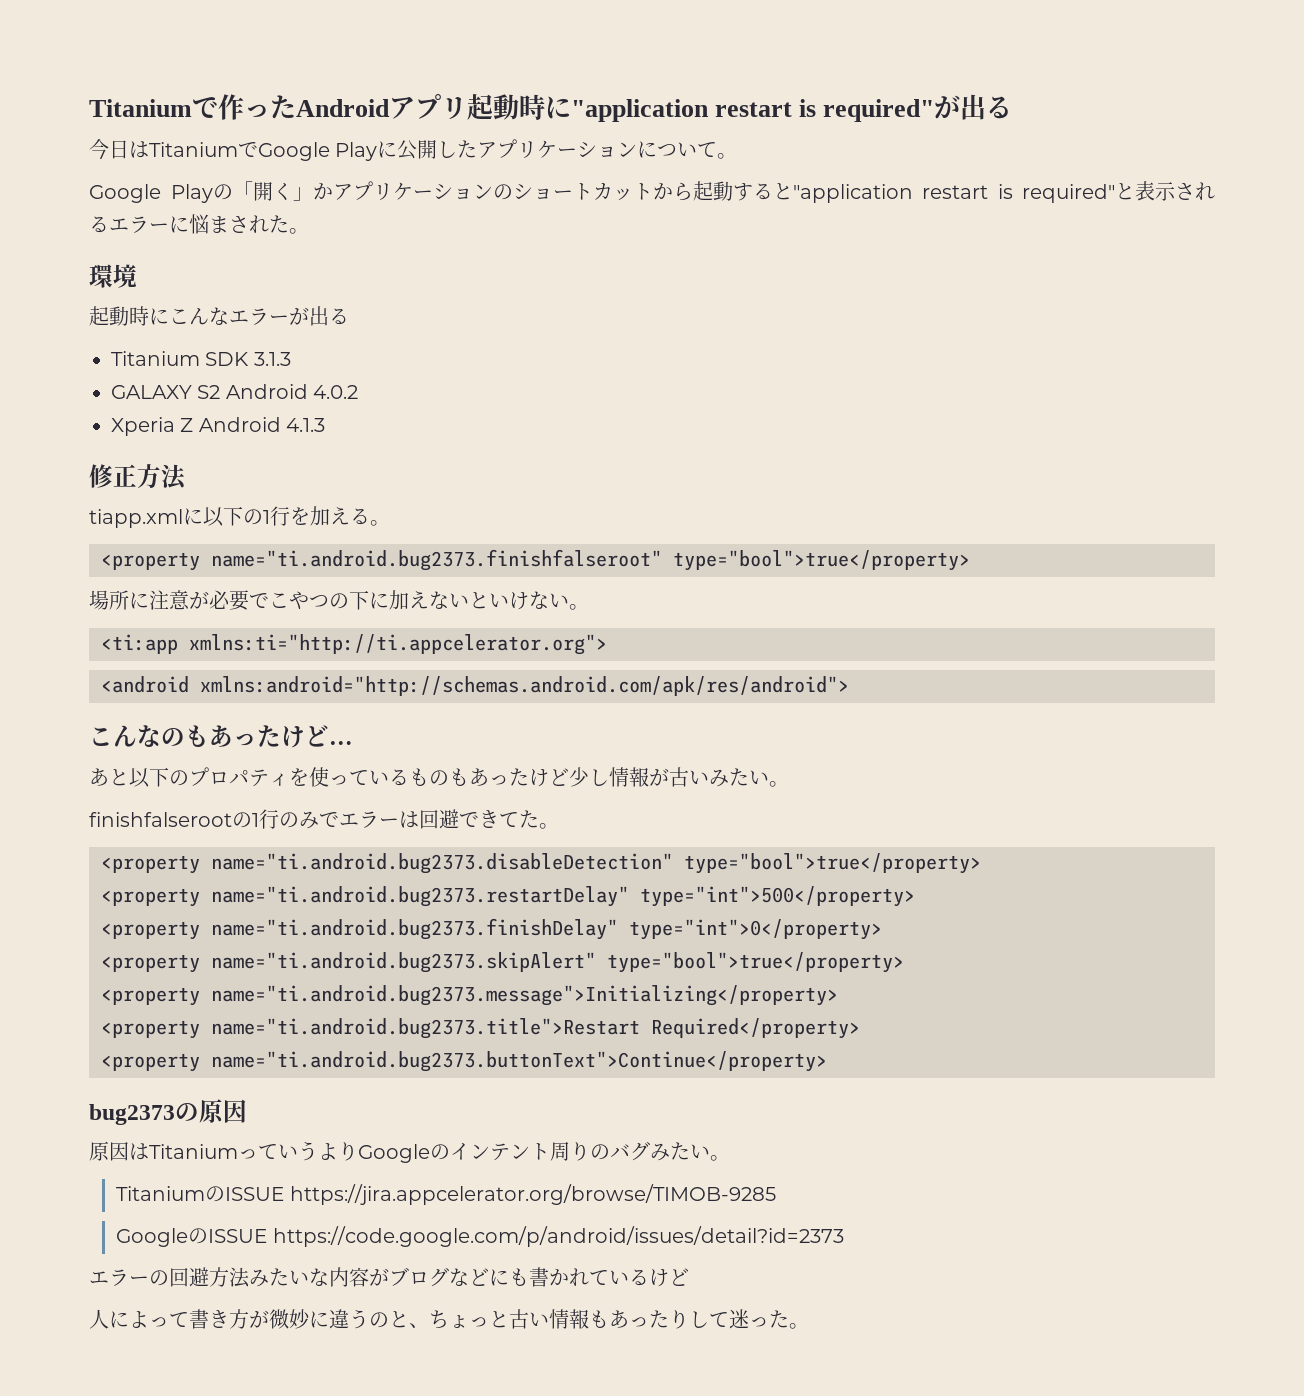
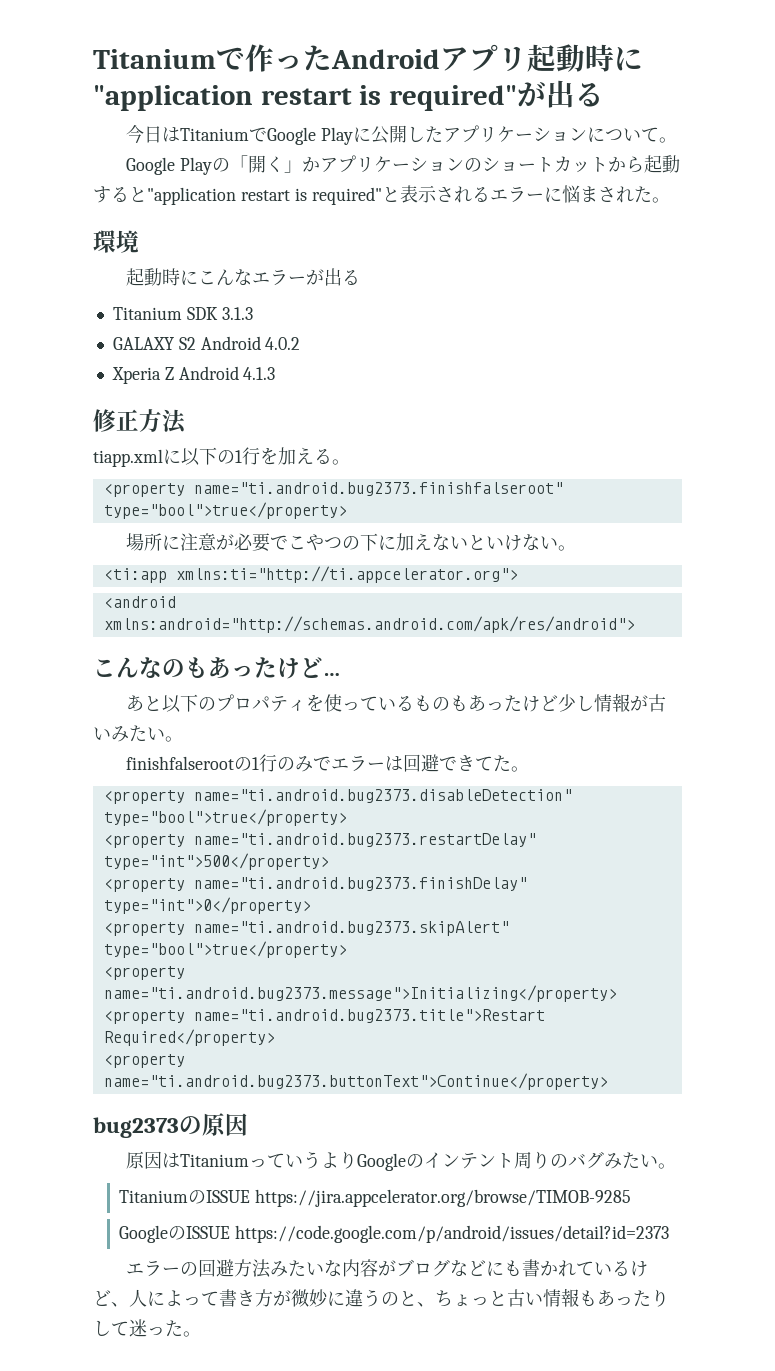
(689, 1277) // -> [111,1302,129,1307] 、

